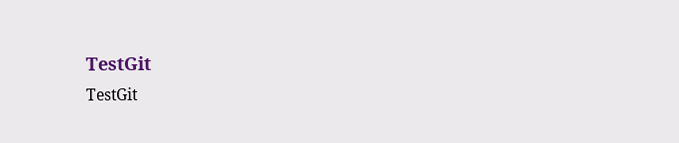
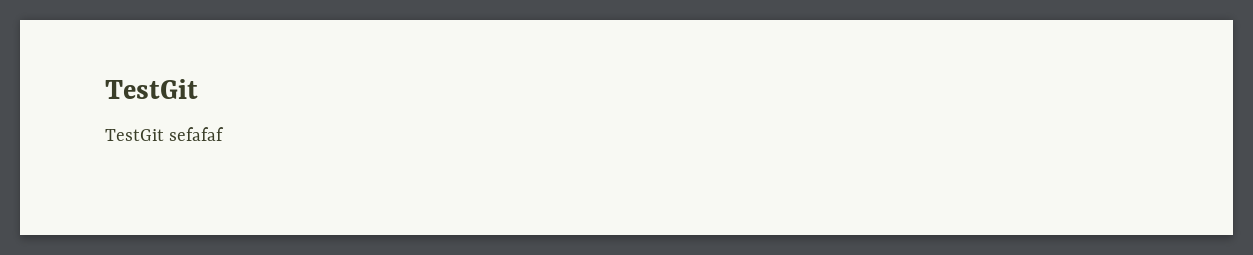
(139, 94) none -> [169,127,225,141] sefafaf

